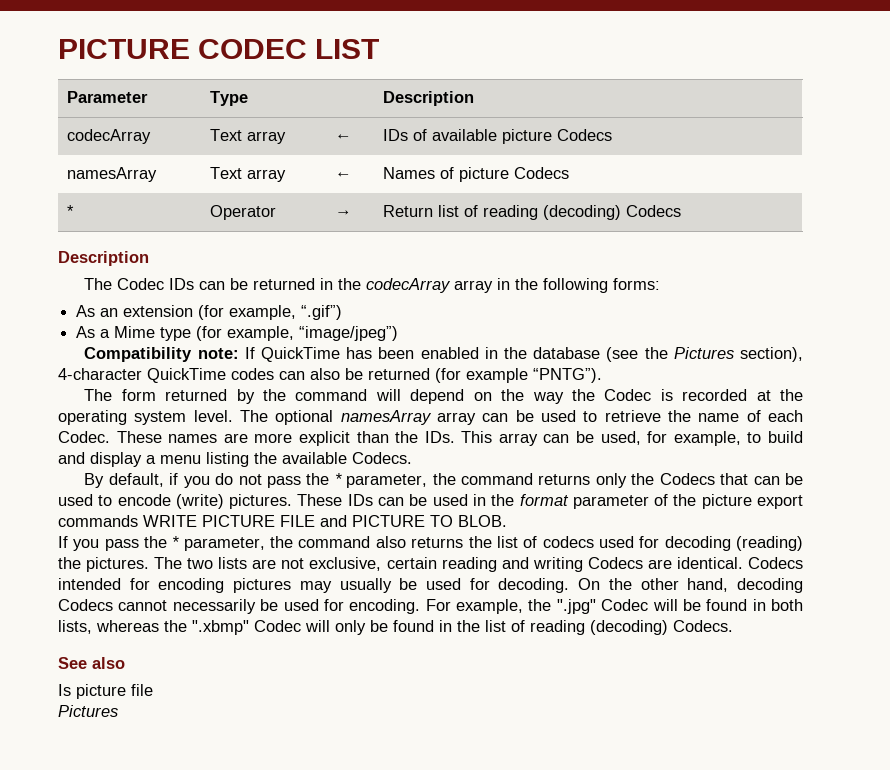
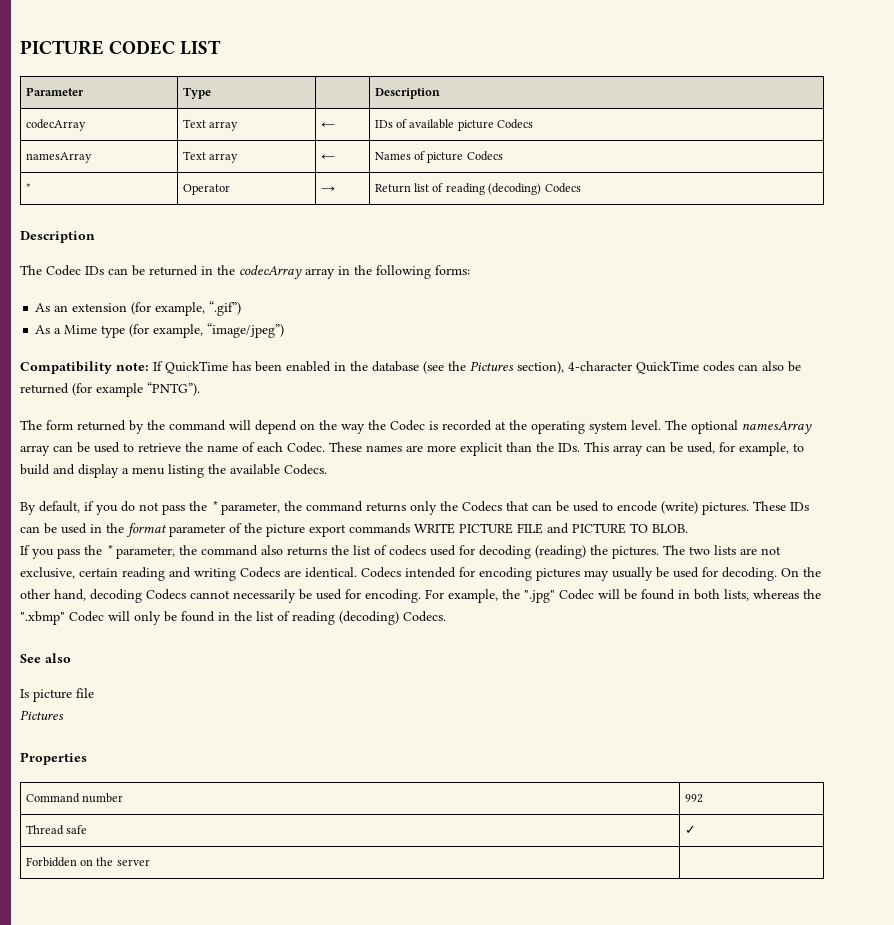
(118, 711) none -> [20,752,87,765] [25,793,124,803] [684,794,703,803] [25,825,88,835] [684,825,696,834] [25,857,150,867] // Properties // Command number | 992 // Thread safe | ✓ // Forbidden on the server |

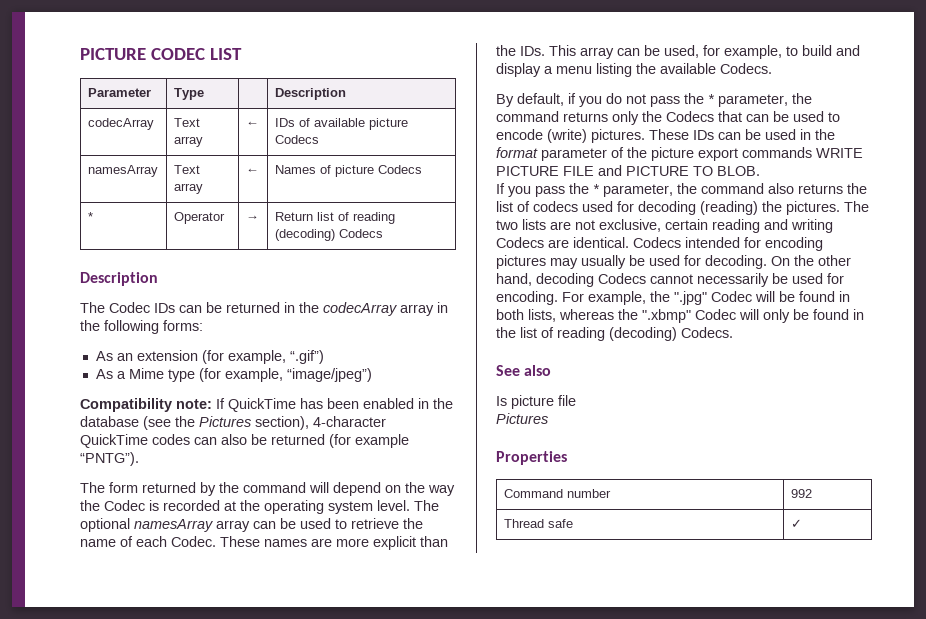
[25,857,150,867] // Forbidden on the server | -> (802, 523) none

